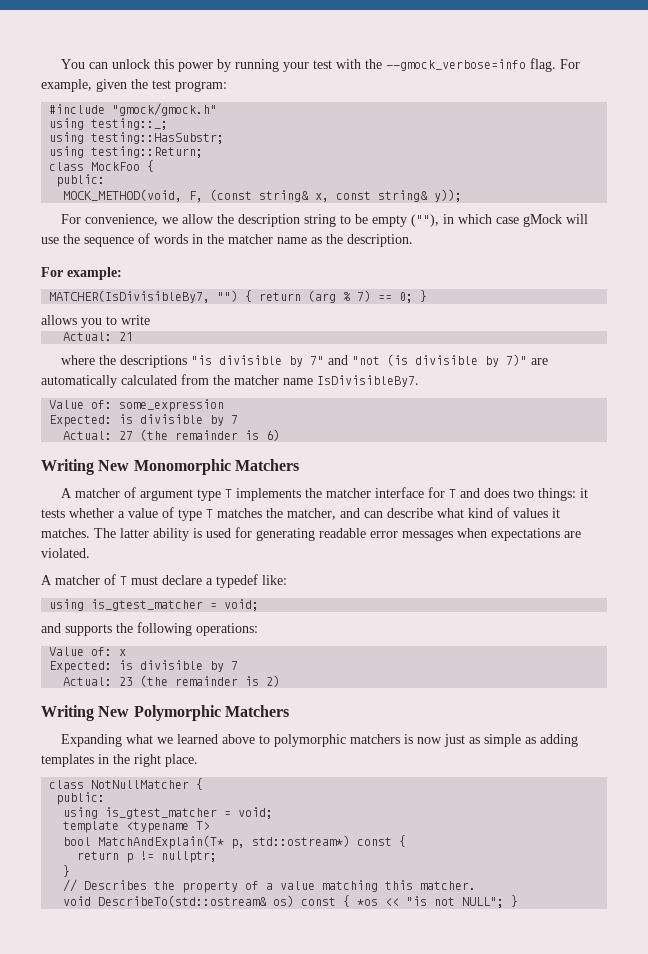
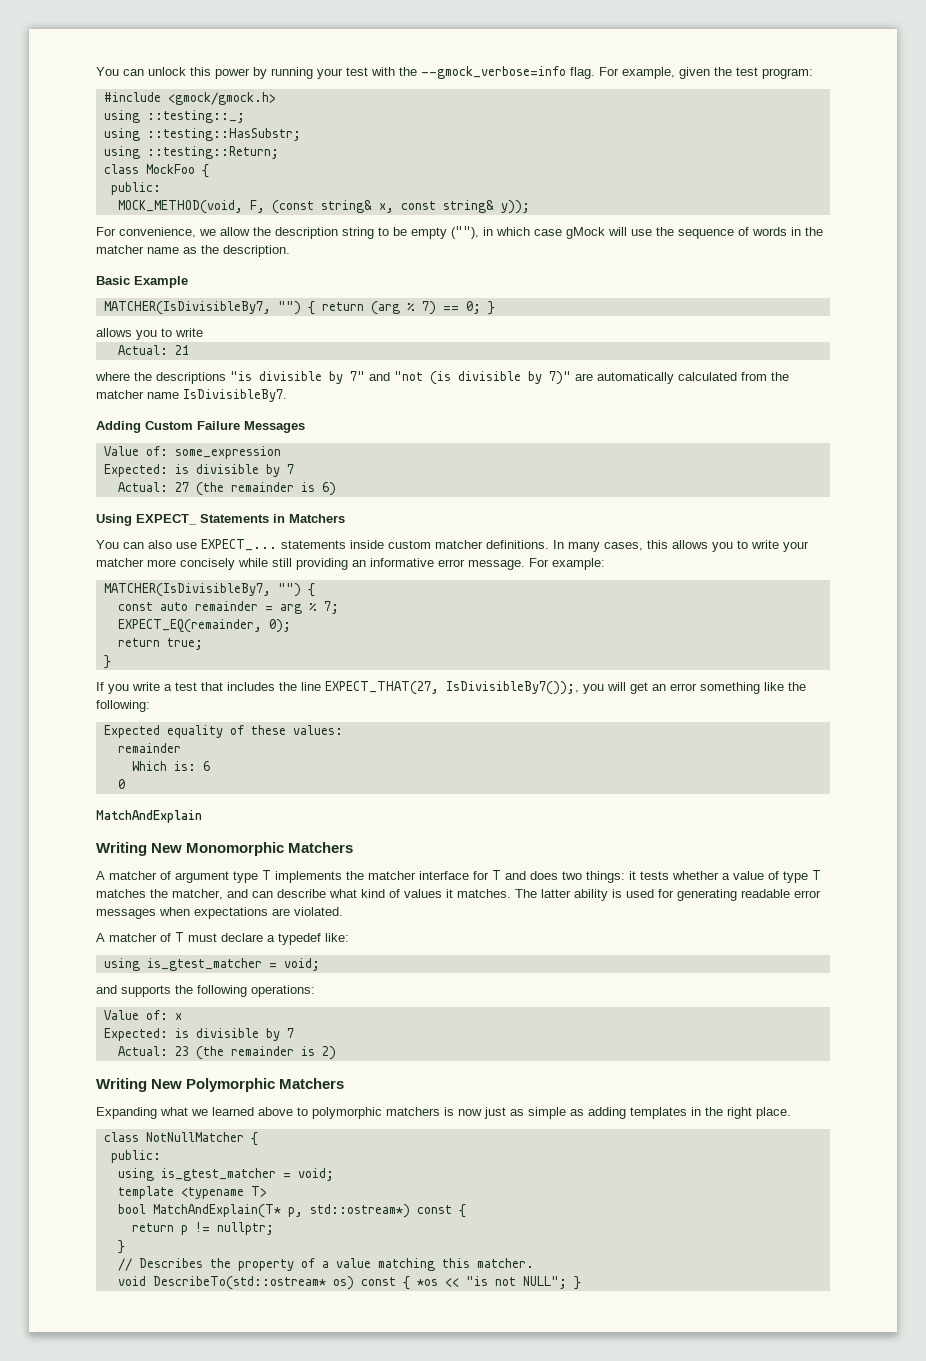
[112,103,218,116] [49,118,169,130] [49,132,225,144] [49,146,204,158] "gmock/gmock.h" // using testing::_; // using testing::HasSubstr; // using testing::Return; -> [167,92,276,105] [103,110,245,123] [103,128,301,141] [103,146,279,159] <gmock/gmock.h> // using ::testing::_; // using ::testing::HasSubstr; // using ::testing::Return;
[41,267,122,280] For example: -> [96,276,188,288] Basic Example
(419, 381) none -> [96,421,305,433] // Adding Custom Failure Messages
(281, 435) none -> [96,514,345,526] [96,539,809,552] [96,558,605,570] [103,583,315,597] [117,601,339,614] [117,619,291,633] [117,638,203,650] [103,655,111,669] [96,681,806,695] [96,700,150,712] [103,725,343,738] [117,743,181,753] [131,761,210,771] [117,779,125,789] [96,810,202,823] // Using EXPECT_ Statements in Matchers // You can also use EXPECT_... statements inside custom matcher definitions. In many cases, this allows you to write your matcher more concisely while still providing an informative error message. For example: // MATCHER(IsDivisibleBy7, "") { // const auto remainder = arg % 7; // EXPECT_EQ(remainder, 0); // return true; // } // If you write a test that includes the line EXPECT_THAT(27, IsDivisibleBy7());, you will get an error something like the following: // Expected equality of these values: // remainder // Which is: 6 // 0 // MatchAndExplain
[98,895,268,907] DescribeTo(std::ostream& -> [152,1276,326,1290] DescribeTo(std::ostream*

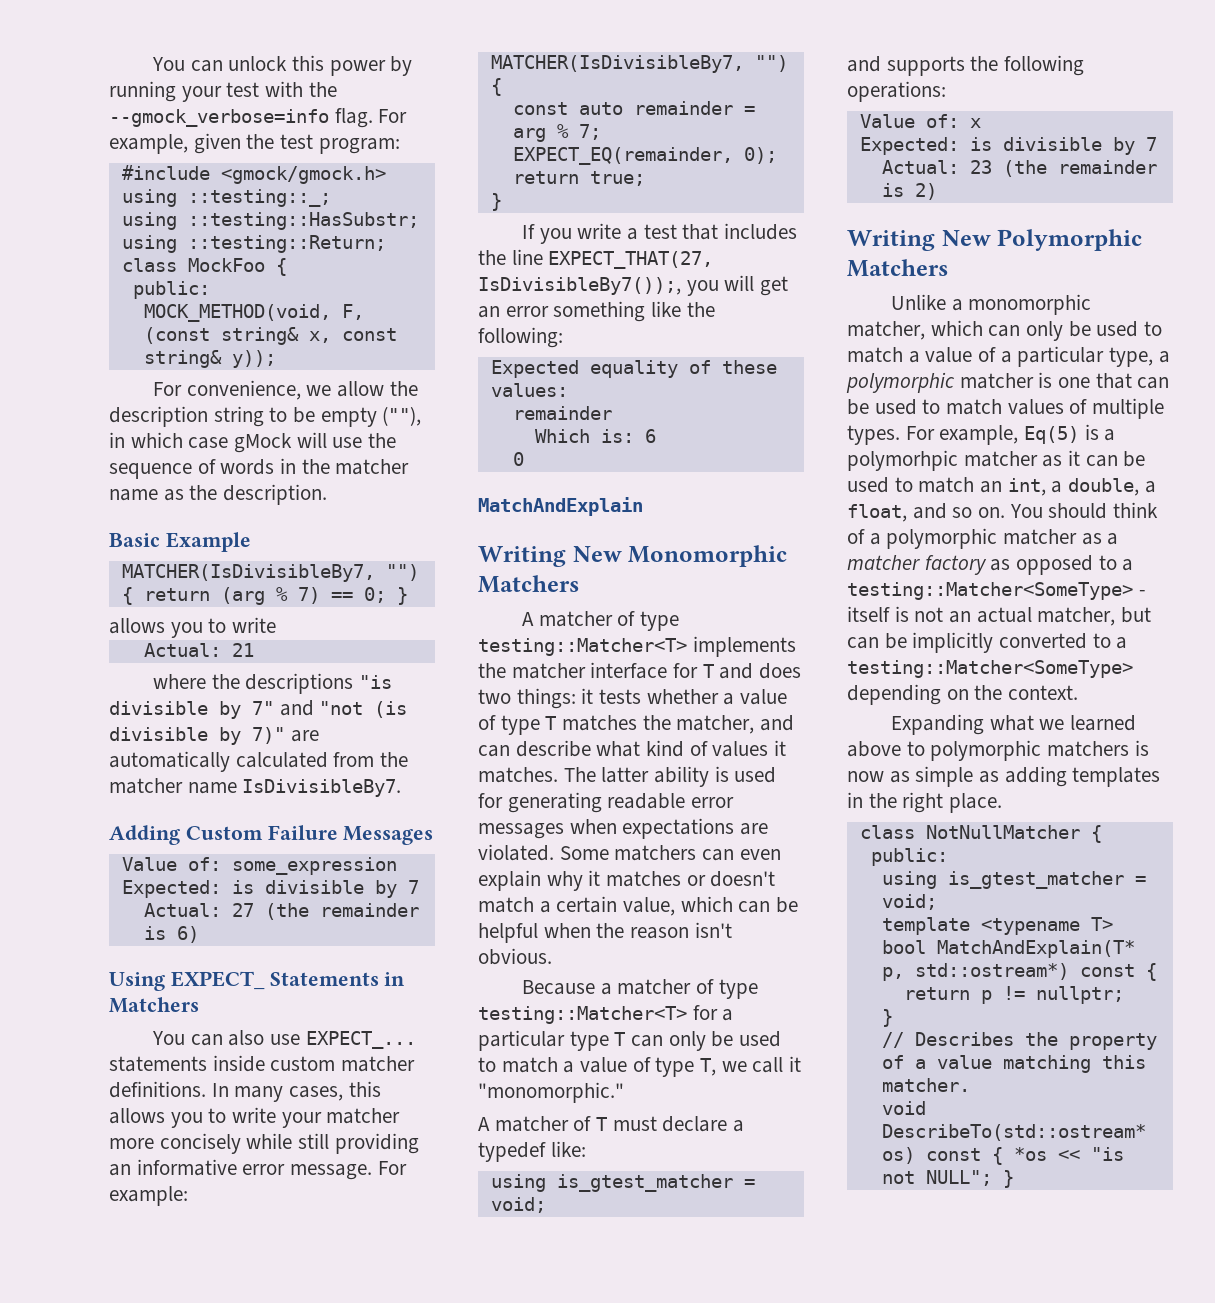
[175,870,271,883] argument type T -> [640,611,680,631] [478,638,687,656] type testing::Matcher<T>
(343, 911) none -> [559,845,781,861] [478,870,776,891] [478,896,799,916] [478,922,732,943] [478,948,552,965] [522,979,758,999] [478,1005,734,1024] [478,1030,782,1051] [478,1056,802,1077] [478,1082,624,1103] Some matchers can even explain why it matches or doesn't match a certain value, which can be helpful when the reason isn't obvious. // Because a matcher of type testing::Matcher<T> for a particular type T can only be used to match a value of type T, we call it "monomorphic."
(345, 1083) none -> [891,294,1092,315] [847,320,1163,341] [847,346,1170,367] [846,372,1170,393] [847,398,1165,419] [847,424,1116,445] [847,450,1146,471] [847,477,1156,496] [847,502,1159,522] [847,528,1119,549] [847,555,1134,575] [847,582,1146,600] [847,606,1152,626] [847,632,1128,653] [847,660,1133,678] [847,684,1079,705] // Unlike a monomorphic matcher, which can only be used to match a value of a particular type, a polymorphic matcher is one that can be used to match values of multiple types. For example, Eq(5) is a polymorhpic matcher as it can be used to match an int, a double, a float, and so on. You should think of a polymorphic matcher as a matcher factory as opposed to a testing::Matcher<SomeType> - itself is not an actual matcher, but can be implicitly converted to a testing::Matcher<SomeType> depending on the context.
[484,1107,506,1119] just -> (884, 776) none

